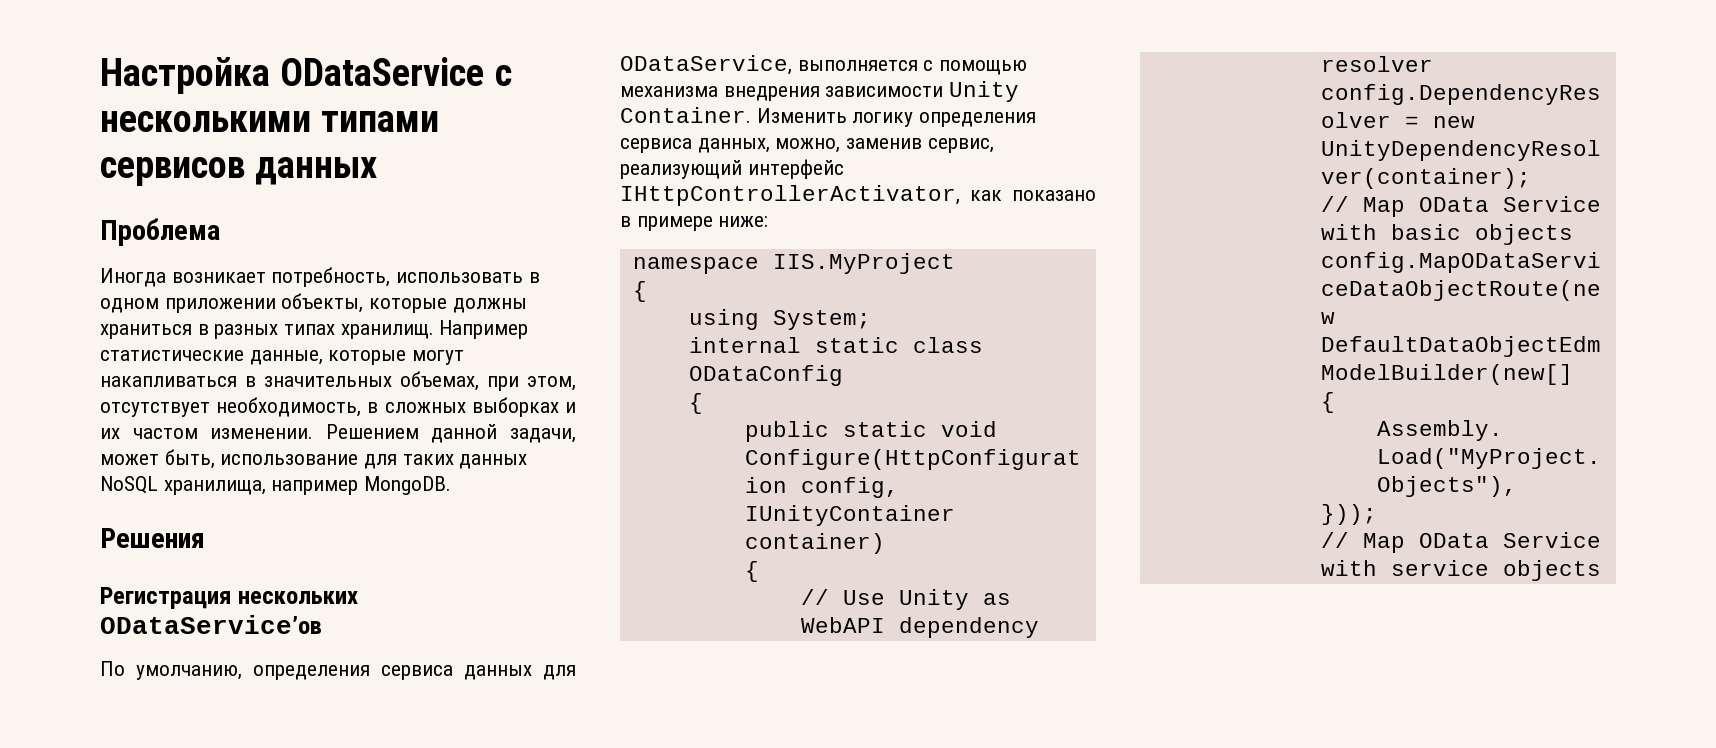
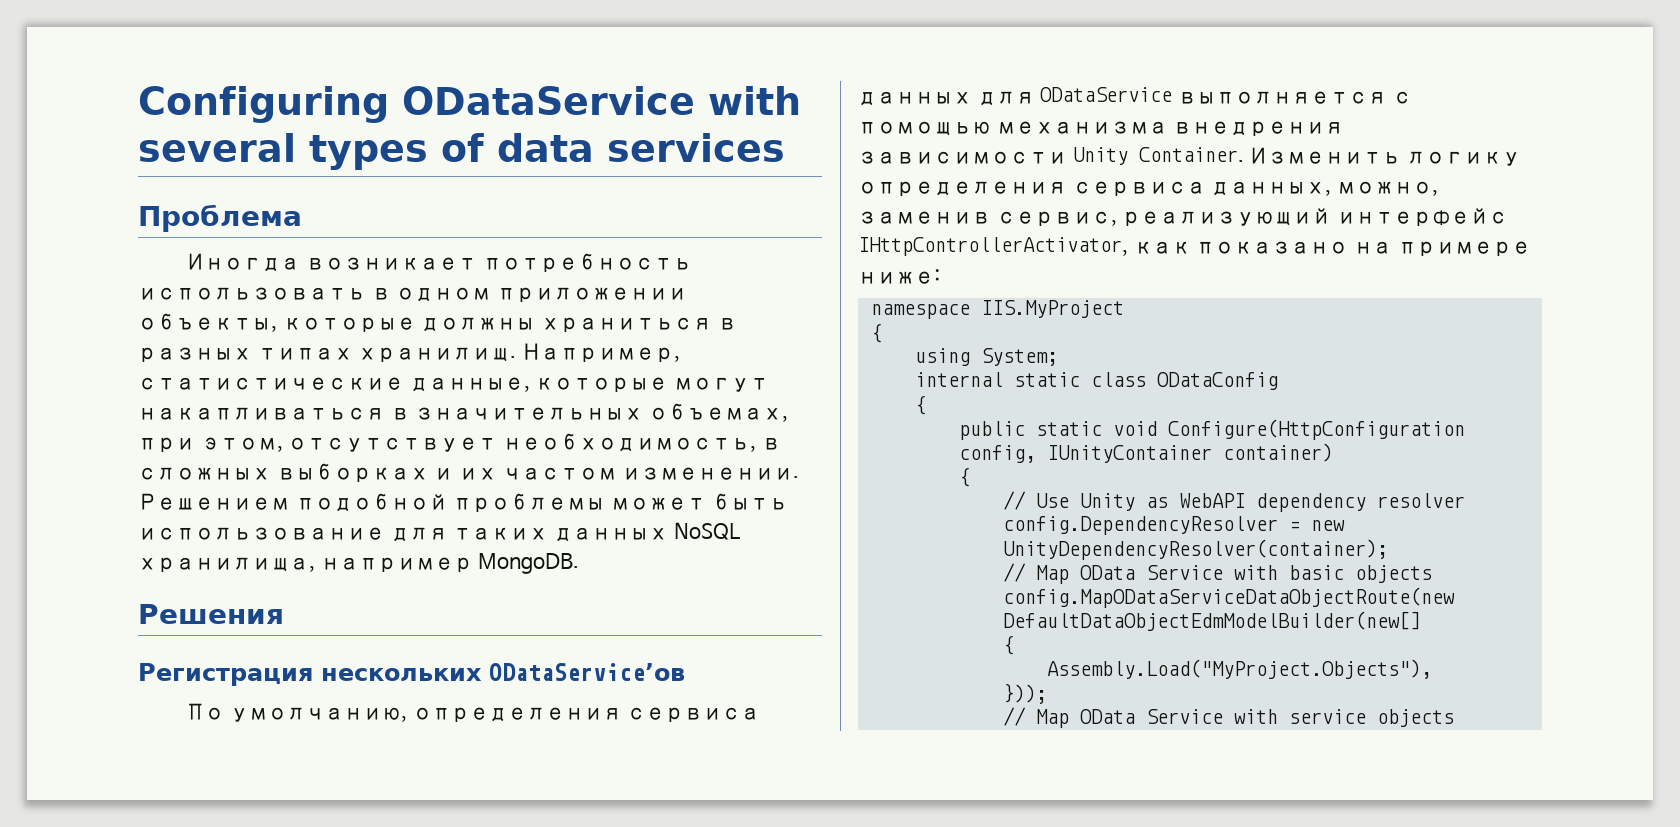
[100,57,512,94] [100,111,440,132] [100,157,378,186] Настройка ODataService с несколькими типами сервисов данных -> [138,86,801,123] [138,133,785,170] Configuring ODataService with several types of data services
[271,267,391,287] потребность, -> [482,253,692,272] потребность
[439,320,529,339] Например -> [522,343,681,362] Например,
[431,424,576,443] [100,449,215,469] данной задачи, может быть, -> [295,493,788,512] подобной проблемы может быть
[620,55,792,75] ODataService, -> [1040,87,1173,102] ODataService
[620,216,631,227] в -> [1354,241,1393,254] на

